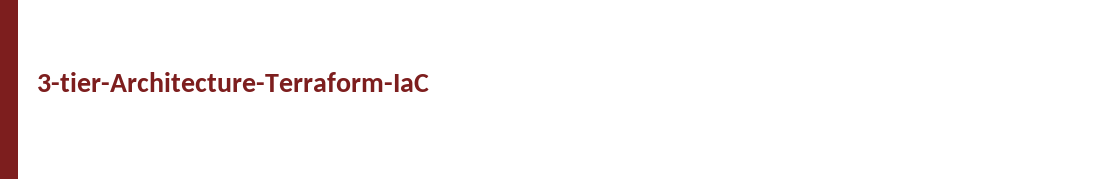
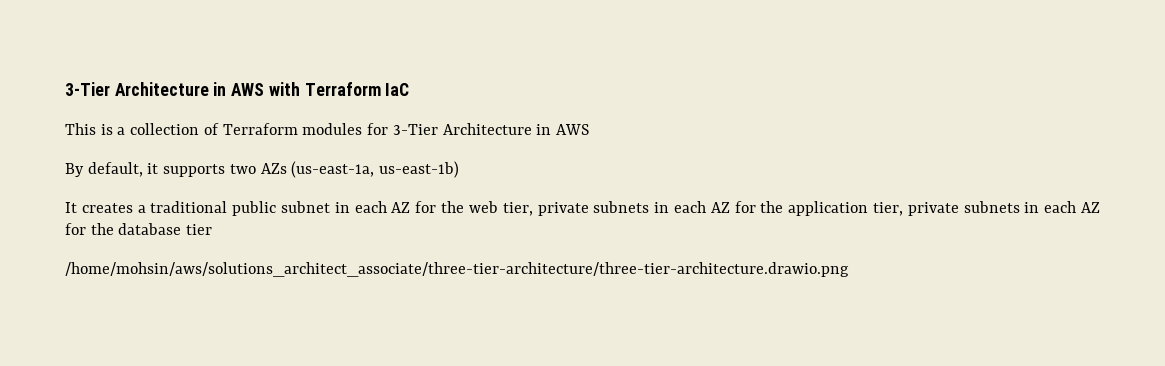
[37,72,429,92] 3-tier-Architecture-Terraform-IaC -> [65,82,410,96] [65,123,589,135] [65,161,460,178] [65,201,1100,216] [65,223,213,235] [65,262,849,277] 3-Tier Architecture in AWS with Terraform IaC // This is a collection of Terraform modules for 3-Tier Architecture in AWS // By default, it supports two AZs (us-east-1a, us-east-1b) // It creates a traditional public subnet in each AZ for the web tier, private subnets in each AZ for the application tier, private subnets in each AZ for the database tier // /home/mohsin/aws/solutions_architect_associate/three-tier-architecture/three-tier-architecture.drawio.png

